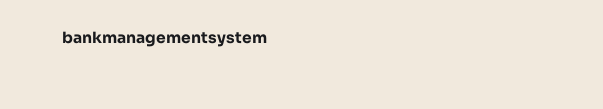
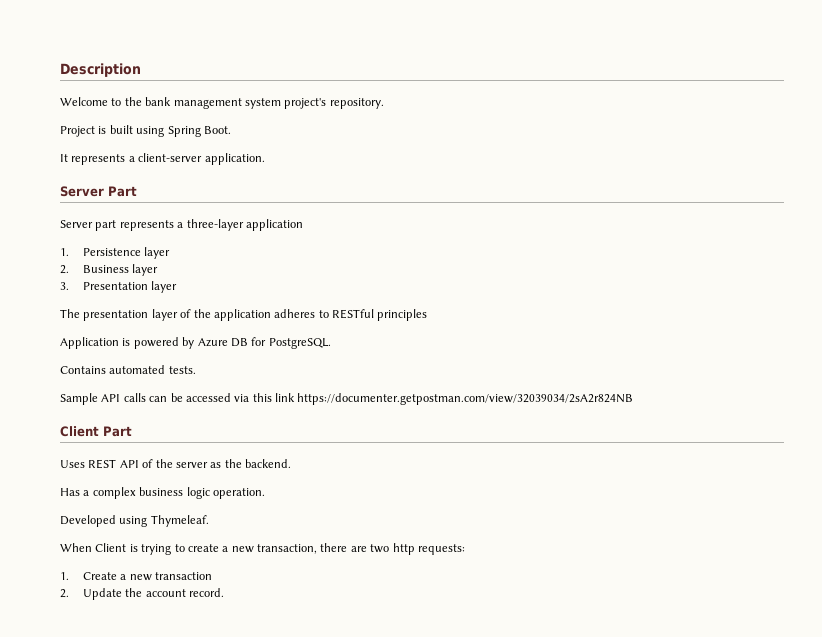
[62,31,267,47] bankmanagementsystem -> [60,63,141,77] [60,97,384,109] [60,125,231,137] [60,153,265,165] [60,186,137,197] [60,219,303,231] [60,247,171,259] [60,264,159,276] [60,281,178,293] [60,309,428,321] [60,337,331,349] [60,365,196,374] [60,393,634,405] [60,426,132,437] [60,459,291,469] [60,487,265,499] [60,515,209,527] [60,543,465,555] [60,572,212,581] [60,588,224,600] Description // Welcome to the bank management system project's repository. // Project is built using Spring Boot. // It represents a client-server application. // Server Part // Server part represents a three-layer application // 1. Persistence layer // 2. Business layer // 3. Presentation layer // The presentation layer of the application adheres to RESTful principles // Application is powered by Azure DB for PostgreSQL. // Contains automated tests. // Sample API calls can be accessed via this link https://documenter.getpostman.com/view/32039034/2sA2r824NB // Client Part // Uses REST API of the server as the backend. // Has a complex business logic operation. // Developed using Thymeleaf. // When Client is trying to create a new transaction, there are two http requests: // 1. Create a new transaction // 2. Update the account record.

